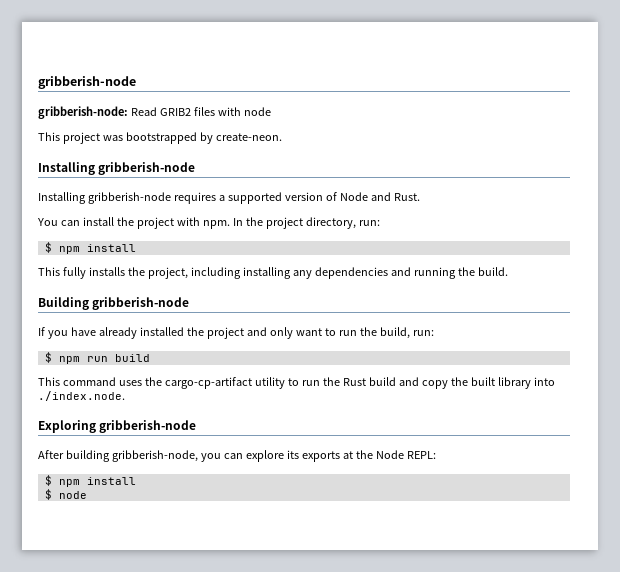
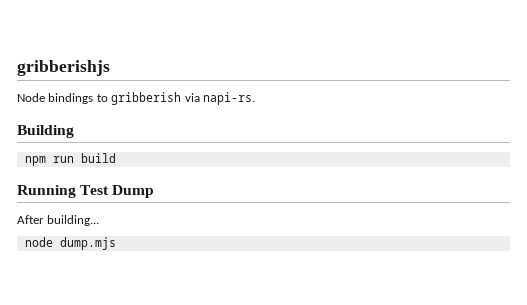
[38,76,136,89] [38,106,271,119] [38,132,282,144] [38,162,196,175] [38,192,420,204] [37,217,380,229] [44,242,136,254] [38,267,508,279] [38,297,190,310] [38,327,434,339] [44,352,150,364] [38,377,555,389] [38,391,125,401] [38,420,197,433] [38,450,436,462] [44,475,136,487] [44,489,87,500] gribberish-node // gribberish-node: Read GRIB2 files with node // This project was bootstrapped by create-neon. // Installing gribberish-node // Installing gribberish-node requires a supported version of Node and Rust. // You can install the project with npm. In the project directory, run: // $ npm install // This fully installs the project, including installing any dependencies and running the build. // Building gribberish-node // If you have already installed the project and only want to run the build, run: // $ npm run build // This command uses the cargo-cp-artifact utility to run the Rust build and copy the built library into ./index.node. // Exploring gribberish-node // After building gribberish-node, you can explore its exports at the Node REPL: // $ npm install // $ node -> [17,60,110,76] [17,92,255,105] [17,125,74,138] [24,153,116,166] [17,185,155,198] [17,215,100,226] [24,237,116,250] gribberishjs // Node bindings to gribberish via napi-rs. // Building // npm run build // Running Test Dump // After building... // node dump.mjs

